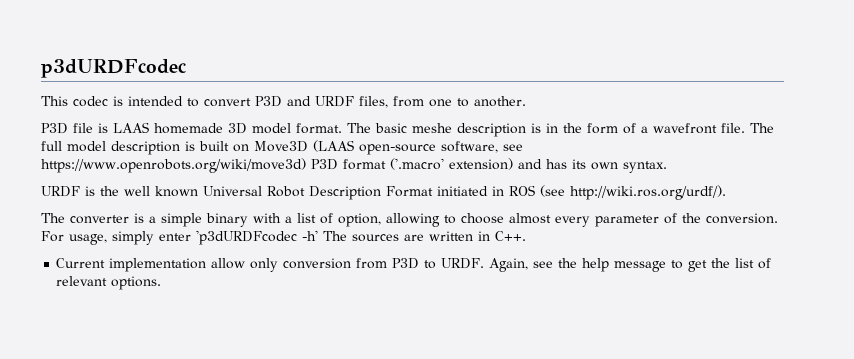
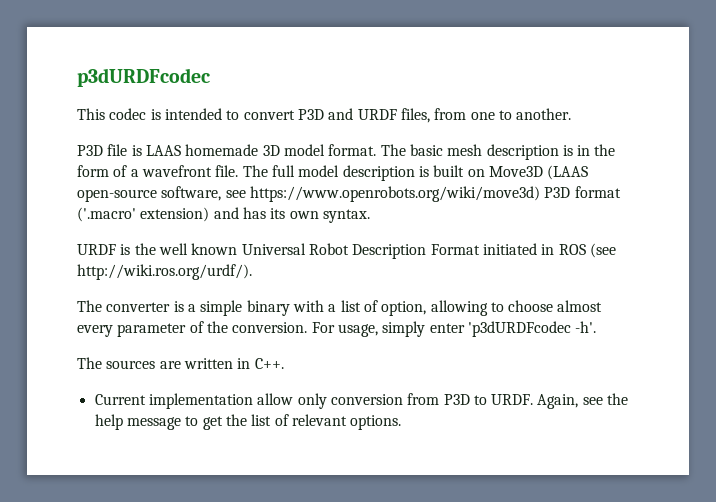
[412,123,452,133] meshe -> [447,144,483,156] mesh
[302,230,318,241] -h' -> [575,321,597,333] -h'. //

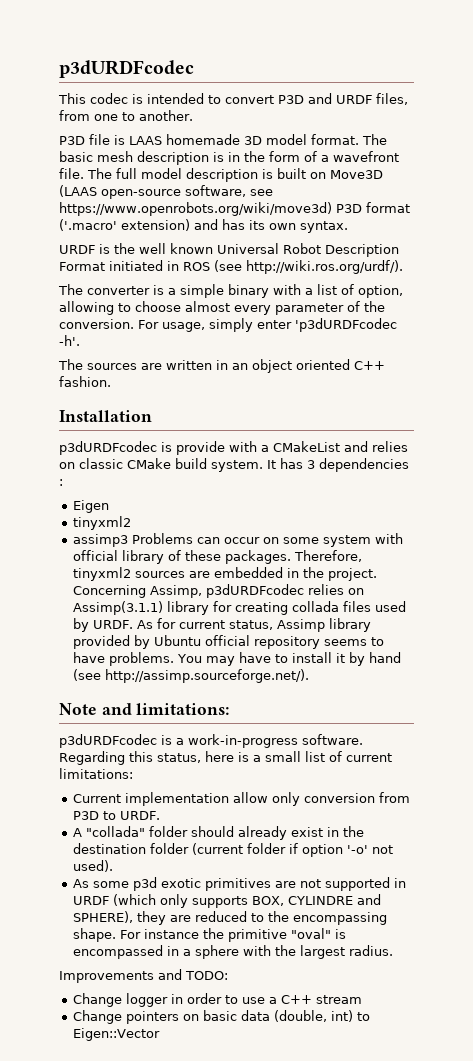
[254,358,284,369] C++. -> [232,359,385,373] [59,376,111,387] [59,410,152,422] [59,441,408,455] [59,458,409,472] [59,479,63,486] [72,500,109,513] [72,516,131,530] [72,533,403,547] [72,550,362,564] [72,567,377,581] [72,584,364,598] [72,601,406,615] [72,618,371,632] [72,635,384,649] [72,652,401,666] [72,669,309,683] [59,703,230,715] [59,734,363,748] [59,751,392,765] [59,768,133,779] an object oriented C++ fashion. // Installation // p3dURDFcodec is provide with a CMakeList and relies on classic CMake build system. It has 3 dependencies : // Eigen // tinyxml2 // assimp3 Problems can occur on some system with official library of these packages. Therefore, tinyxml2 sources are embedded in the project. Concerning Assimp, p3dURDFcodec relies on Assimp(3.1.1) library for creating collada files used by URDF. As for current status, Assimp library provided by Ubuntu official repository seems to have problems. You may have to install it by hand (see http://assimp.sourceforge.net/). // Note and limitations: // p3dURDFcodec is a work-in-progress software. Regarding this status, here is a small list of current limitations:
[537,393,629,409] [94,414,402,430] Again, see the help message to get the list of relevant options. -> [72,826,364,840] [72,843,393,857] [72,860,113,872] [72,877,406,891] [72,894,381,908] [72,911,387,925] [72,928,346,942] [72,945,393,959] [59,969,228,983] [72,993,362,1007] [72,1010,370,1024] [72,1028,160,1041] // A "collada" folder should already exist in the destination folder (current folder if option '-o' not used). // As some p3d exotic primitives are not supported in URDF (which only supports BOX, CYLINDRE and SPHERE), they are reduced to the encompassing shape. For instance the primitive "oval" is encompassed in a sphere with the largest radius. // Improvements and TODO: // Change logger in order to use a C++ stream // Change pointers on basic data (double, int) to Eigen::Vector

